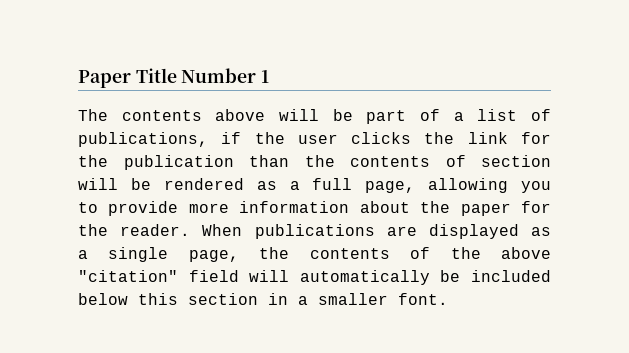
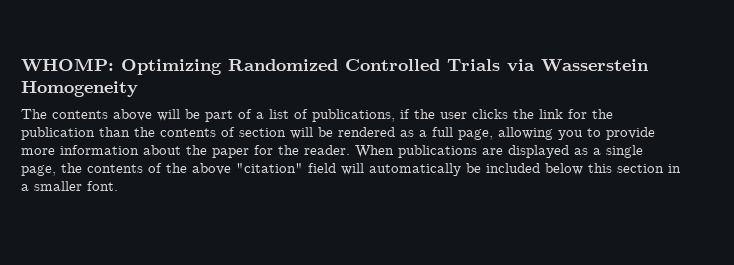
[78,68,270,88] Paper Title Number 1 -> [21,58,649,75] [21,81,138,97] WHOMP: Optimizing Randomized Controlled Trials via Wasserstein Homogeneity

